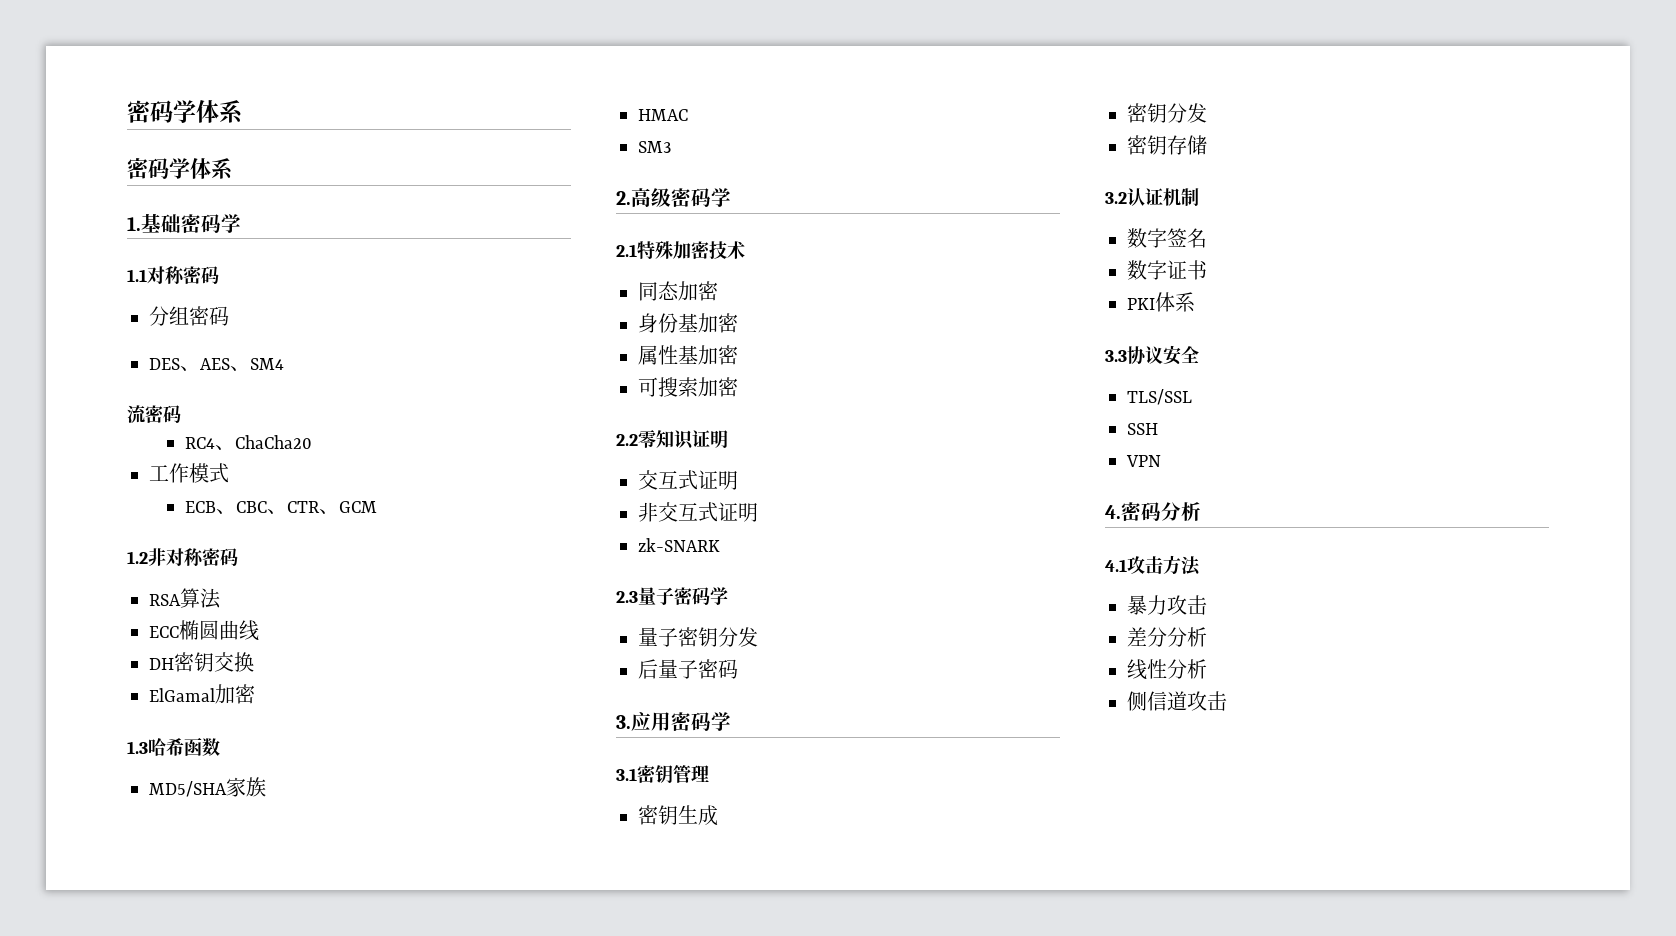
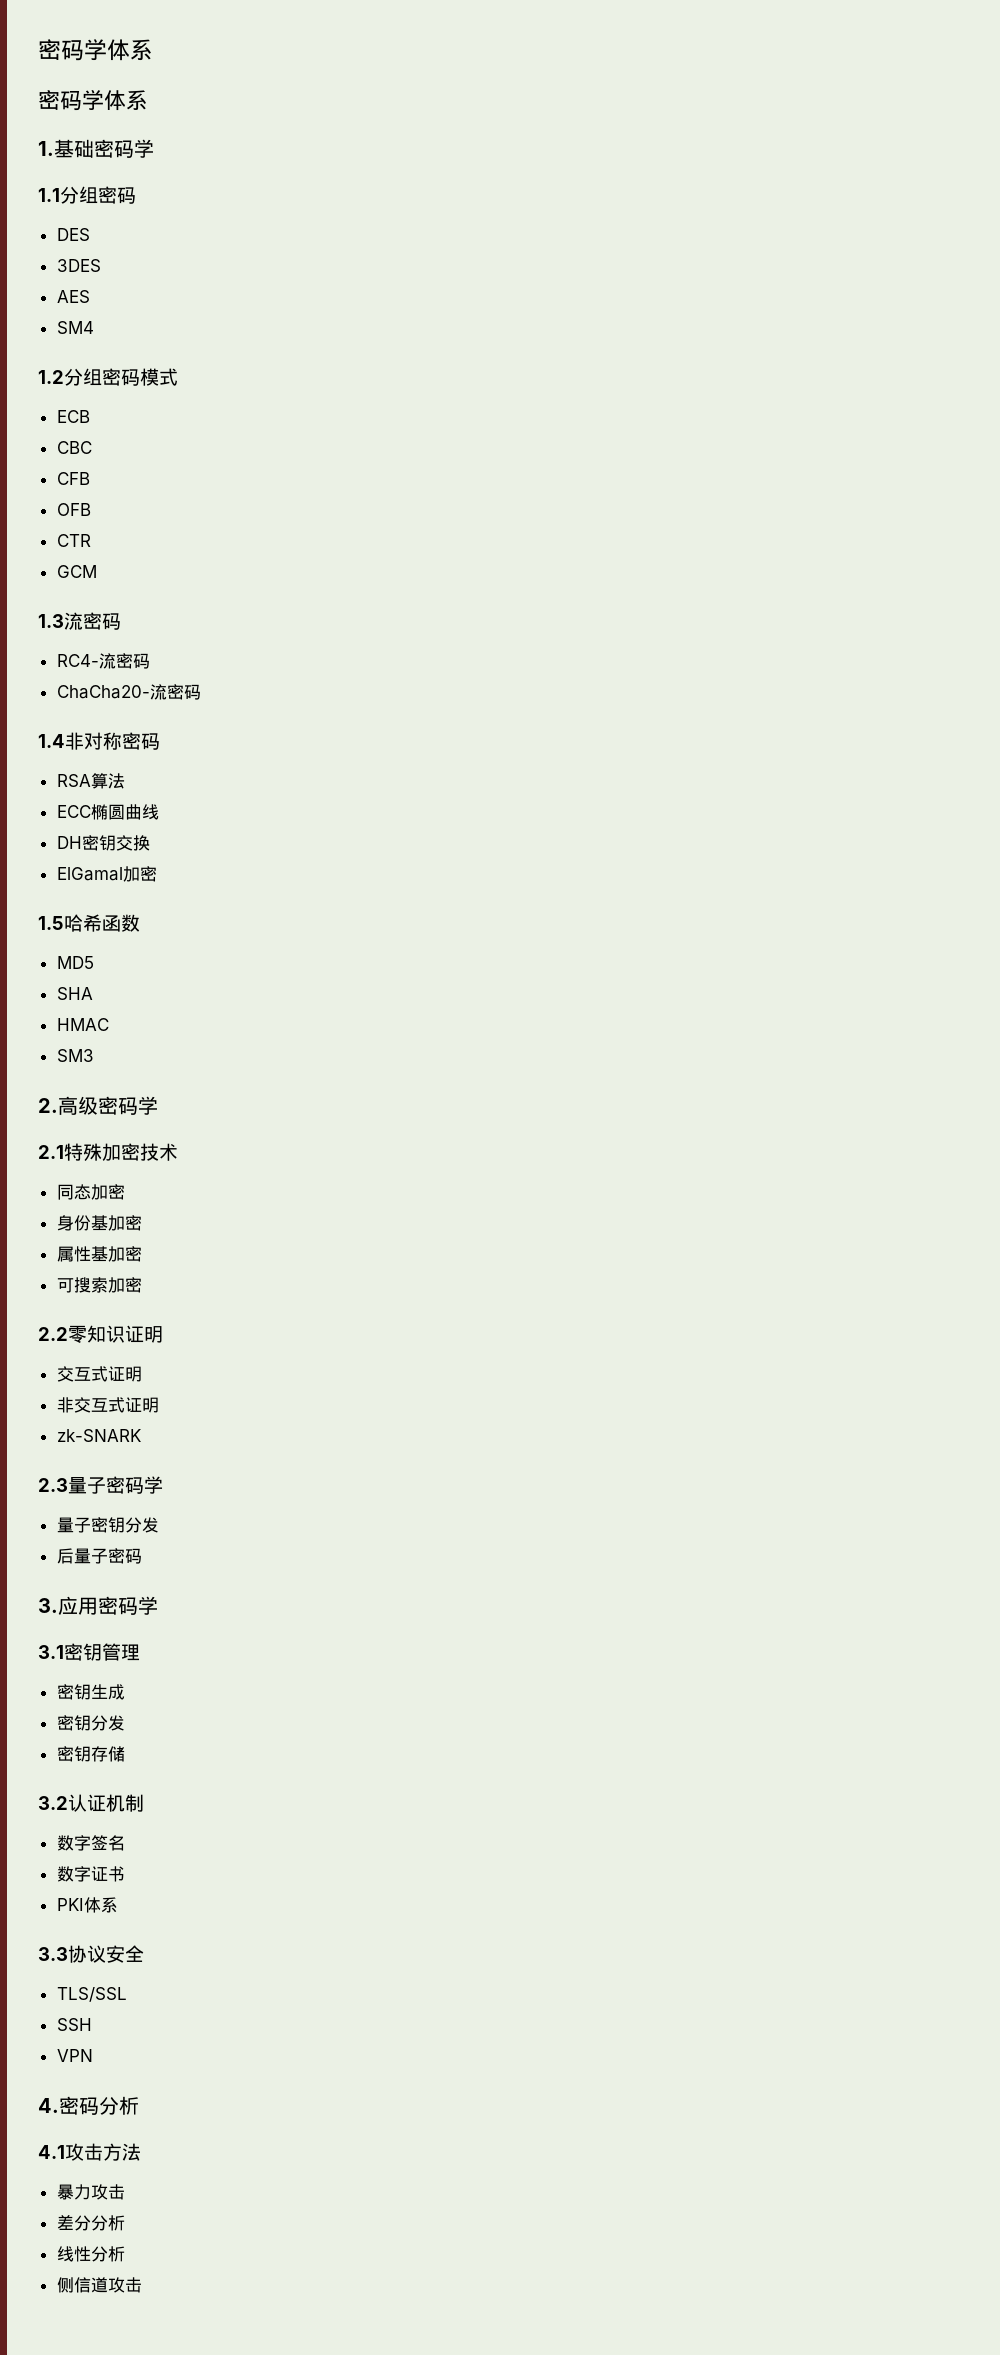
[147,266,219,284] 对称密码 // -> (60, 195) none
[180,366,200,371] 、 -> [56,259,101,272] // 3DES //
[230,366,250,371] 、 -> (90, 296) //
[127,405,181,423] [185,435,313,450] [149,463,229,483] [185,501,378,514] [127,551,148,564] 流密码 // RC4、ChaCha20 // 工作模式 // ECB、CBC、CTR、GCM // 1.2 -> [38,368,178,386] [56,410,90,423] [56,441,92,454] [56,472,90,485] [56,503,91,516] [56,534,91,547] [56,565,97,578] [38,612,121,630] [56,653,150,669] [56,684,201,700] [38,734,65,748] 1.2分组密码模式 // ECB // CBC // CFB // OFB // CTR // GCM // 1.3流密码 // RC4-流密码 // ChaCha20-流密码 // 1.4
[127,741,148,754] 1.3 -> [38,916,64,930] 1.5
[149,777,266,797] MD5/SHA家族 -> [56,956,94,969] [56,987,93,1000] MD5 // SHA

